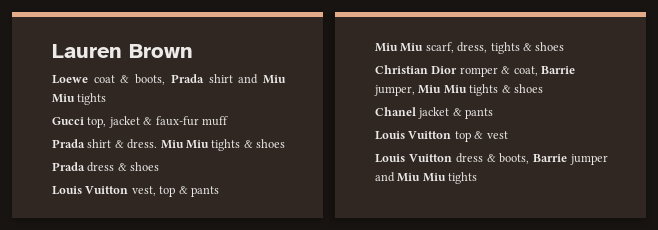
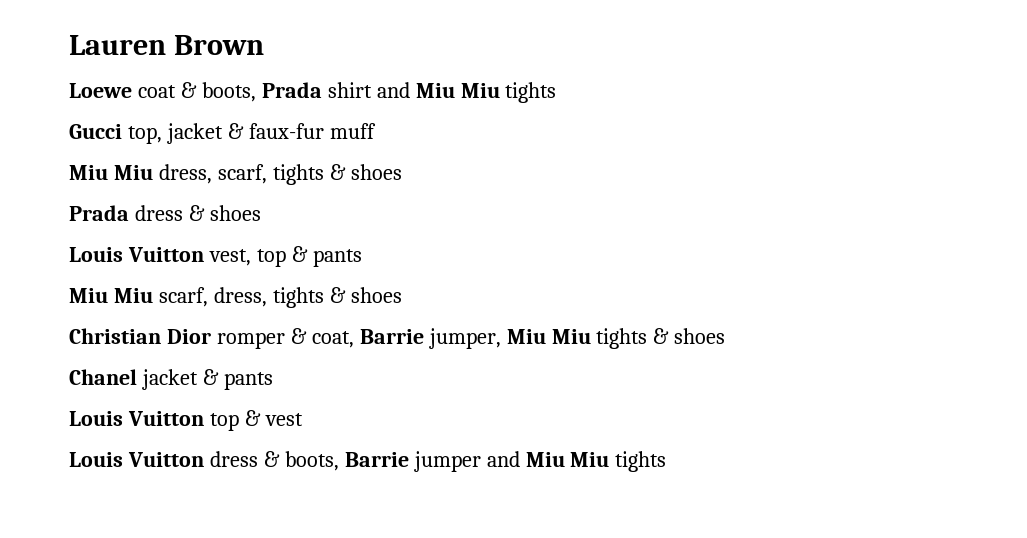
[52,139,209,149] Prada shirt & dress. Miu Miu -> [69,164,267,184] Miu Miu dress, scarf,

